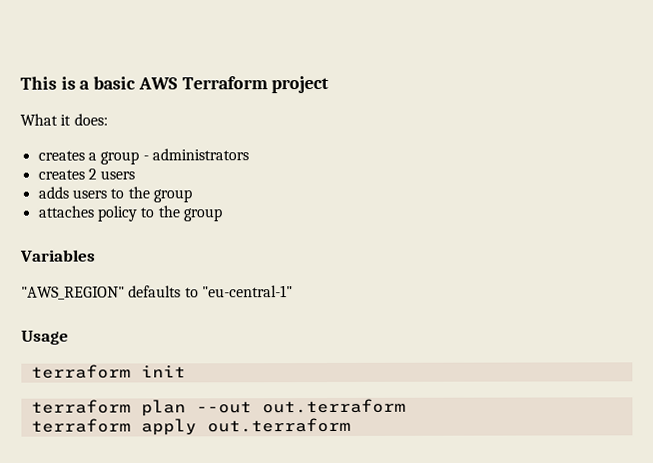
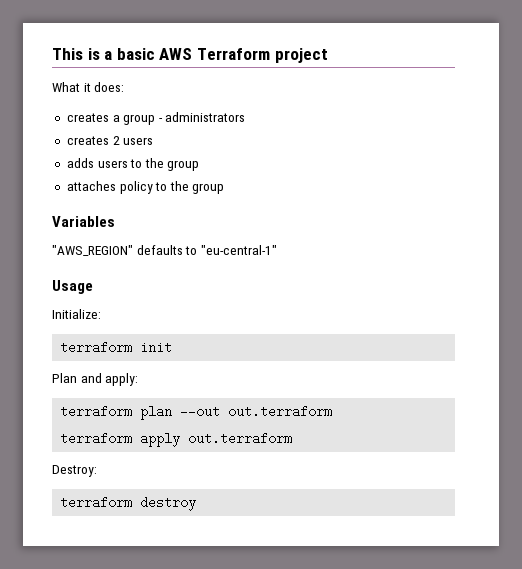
(69, 337) none -> [52,309,101,319] // Initialize:
(186, 371) none -> [52,373,139,386] // Plan and apply:
(351, 425) none -> [52,465,97,477] [60,496,197,511] // Destroy: // terraform destroy

